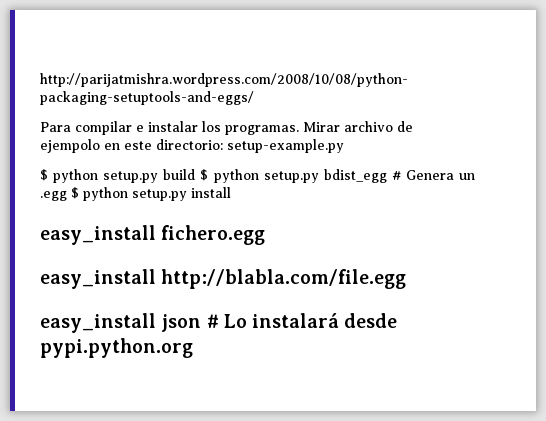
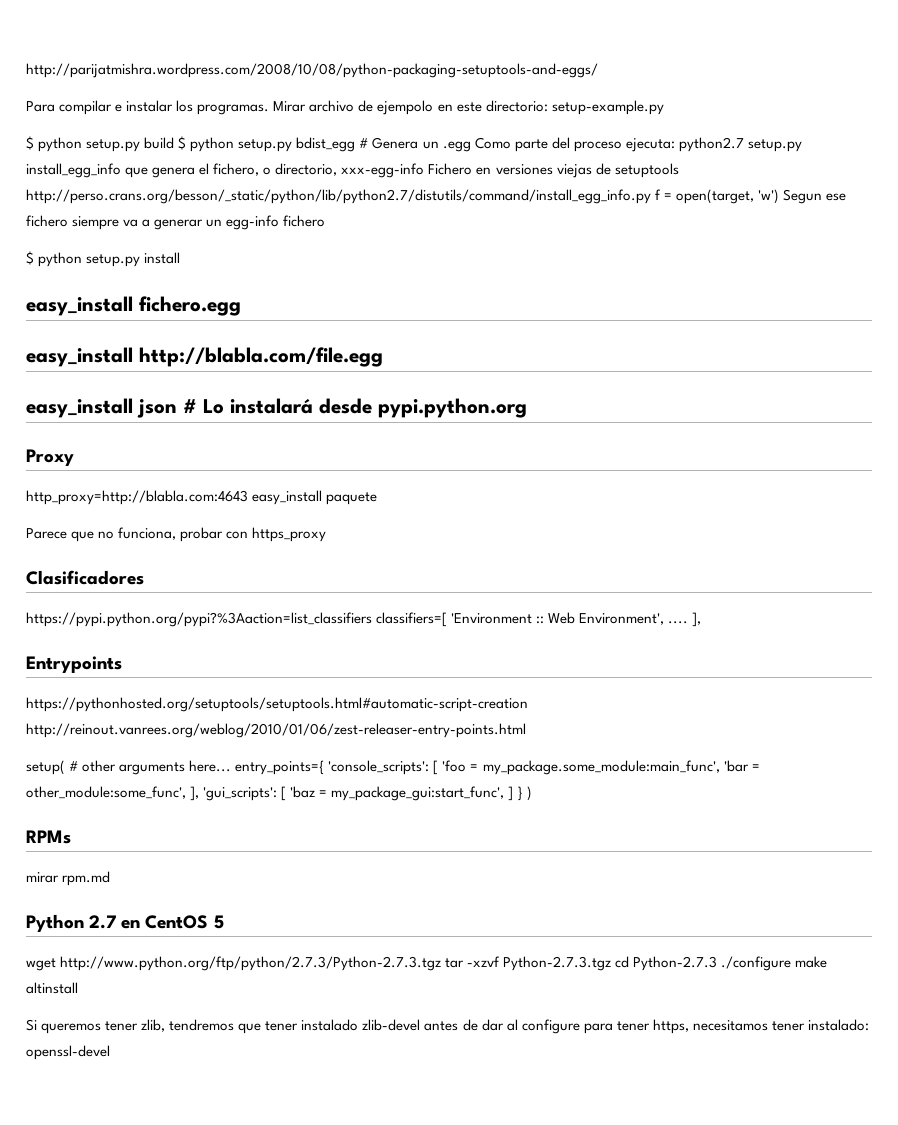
(67, 196) none -> [474,137,802,152] [26,163,679,178] [26,189,847,204] [26,215,326,230] Como parte del proceso ejecuta: python2.7 setup.py install_egg_info que genera el fichero, o directorio, xxx-egg-info Fichero en versiones viejas de setuptools http://perso.crans.org/besson/_static/python/lib/python2.7/distutils/command/install_egg_info.py f = open(target, 'w') Segun ese fichero siempre va a generar un egg-info fichero //
(193, 348) none -> [26,449,74,466] [26,490,378,505] [26,527,327,542] [26,570,144,585] [26,612,702,627] [26,656,122,673] [26,697,528,712] [26,723,526,738] [26,760,760,775] [26,786,533,801] [26,830,71,844] [26,871,111,886] [26,914,224,932] [26,956,828,971] [26,982,78,994] [26,1019,869,1034] [26,1045,110,1060] // Proxy // http_proxy=http://blabla.com:4643 easy_install paquete // Parece que no funciona, probar con https_proxy // Clasificadores // https://pypi.python.org/pypi?%3Aaction=list_classifiers classifiers=[ 'Environment :: Web Environment', .... ], // Entrypoints // https://pythonhosted.org/setuptools/setuptools.html#automatic-script-creation http://reinout.vanrees.org/weblog/2010/01/06/zest-releaser-entry-points.html // setup( # other arguments here... entry_points={ 'console_scripts': [ 'foo = my_package.some_module:main_func', 'bar = other_module:some_func', ], 'gui_scripts': [ 'baz = my_package_gui:start_func', ] } ) // RPMs // mirar rpm.md // Python 2.7 en CentOS 5 // wget http://www.python.org/ftp/python/2.7.3/Python-2.7.3.tgz tar -xzvf Python-2.7.3.tgz cd Python-2.7.3 ./configure make altinstall // Si queremos tener zlib, tendremos que tener instalado zlib-devel antes de dar al configure para tener https, necesitamos tener instalado: openssl-devel

